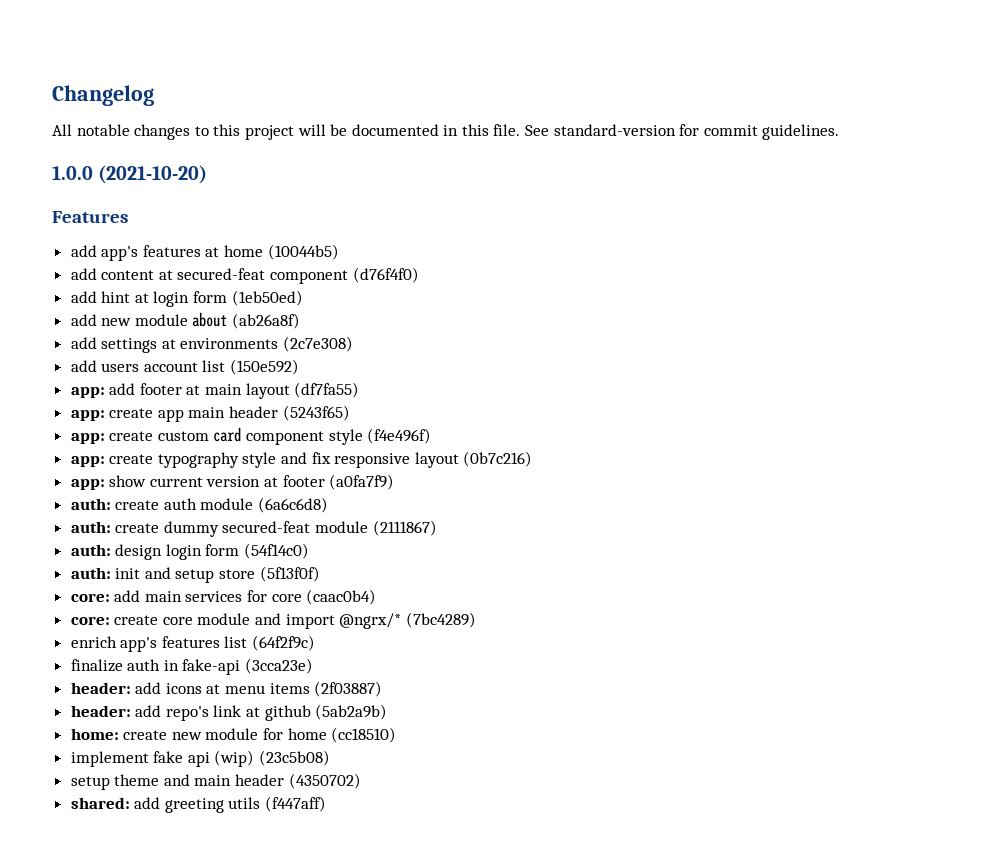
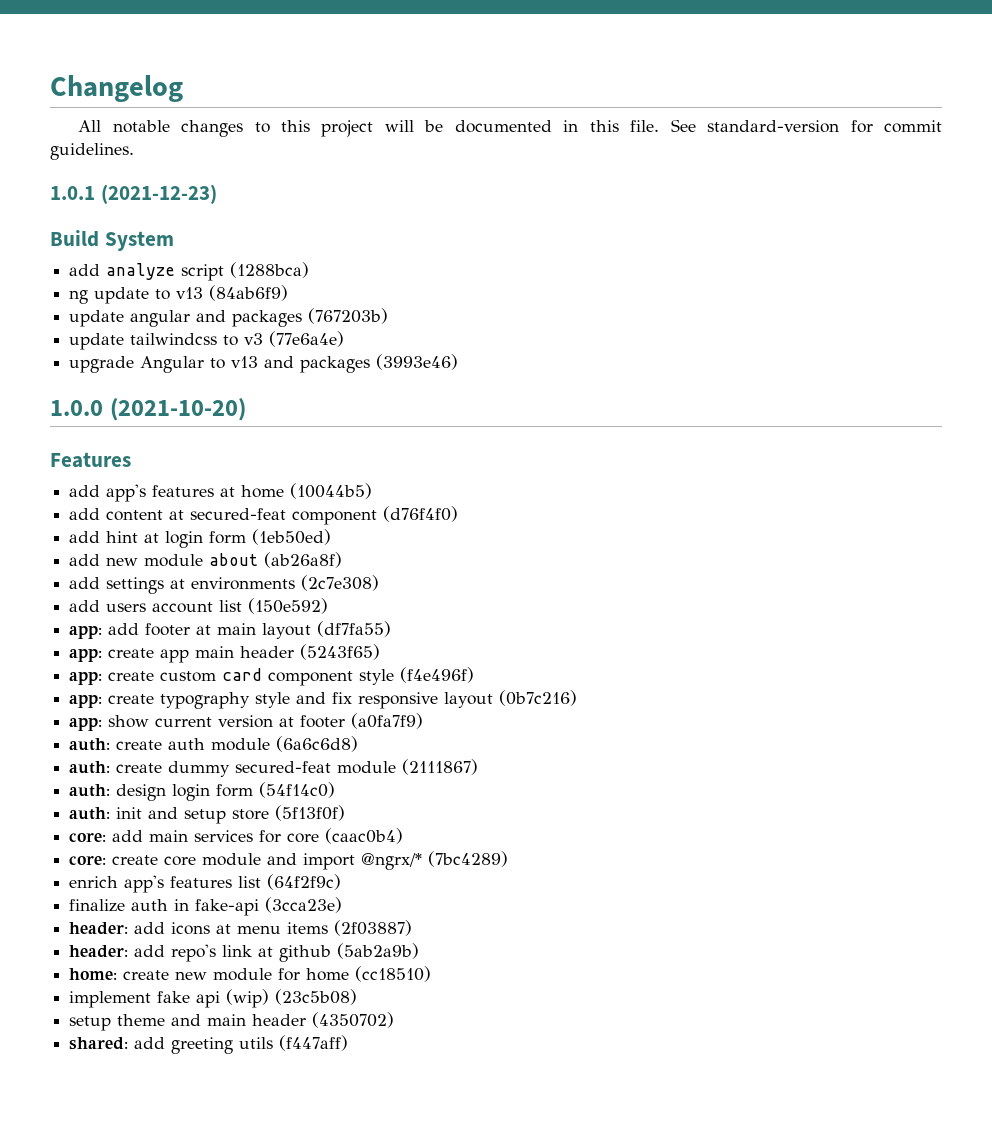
(840, 132) none -> [50,184,217,204] [50,230,174,251] [69,262,310,281] [69,285,289,304] [69,308,389,327] [69,331,345,350] [69,354,459,373] // 1.0.1 (2021-12-23) // Build System // add analyze script (1288bca) // ng update to v13 (84ab6f9) // update angular and packages (767203b) // update tailwindcss to v3 (77e6a4e) // upgrade Angular to v13 and packages (3993e46)

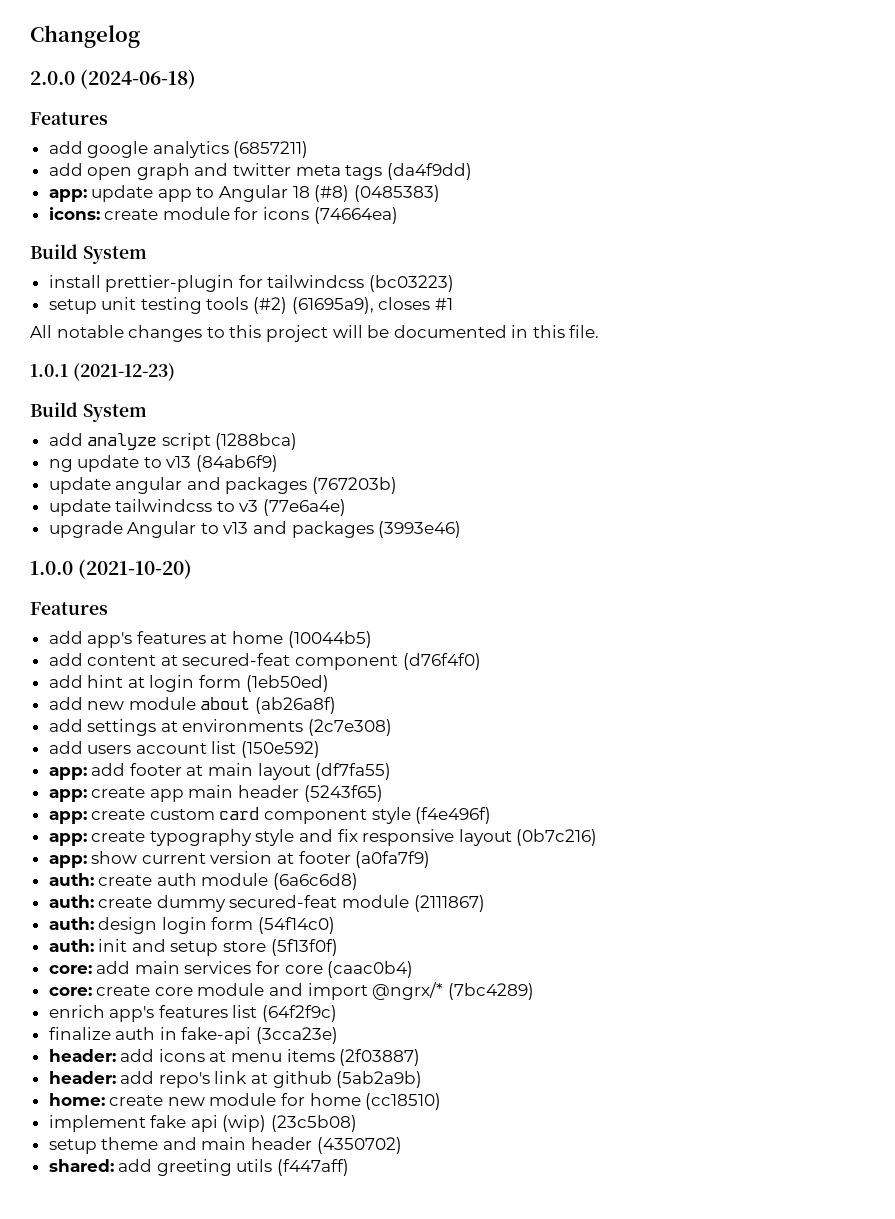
(183, 88) none -> [30,69,197,89] [30,112,108,125] [48,141,309,158] [48,163,472,180] [48,185,440,202] [48,207,398,224] [30,244,147,264] [48,275,455,292] [48,297,453,314] // 2.0.0 (2024-06-18) // Features // add google analytics (6857211) // add open graph and twitter meta tags (da4f9dd) // app: update app to Angular 18 (#8) (0485383) // icons: create module for icons (74664ea) // Build System // install prettier-plugin for tailwindcss (bc03223) // setup unit testing tools (#2) (61695a9), closes #1
[670,119,943,133] [50,143,134,160] See standard-version for commit guidelines. -> (600, 331) none

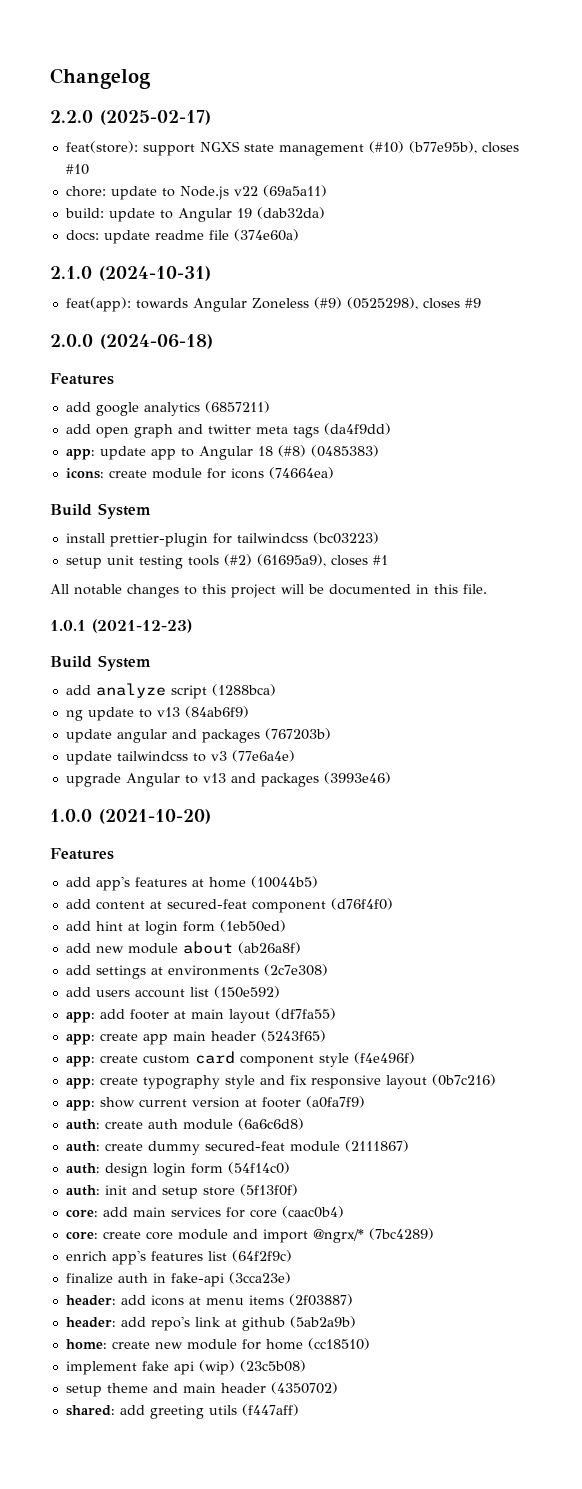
(140, 36) none -> [50,110,211,125] [65,141,519,156] [65,164,89,175] [65,185,327,200] [64,207,325,222] [65,229,299,244] [50,266,211,281] [65,297,481,312] // 2.2.0 (2025-02-17) // feat(store): support NGXS state management (#10) (b77e95b), closes #10 // chore: update to Node.js v22 (69a5a11) // build: update to Angular 19 (dab32da) // docs: update readme file (374e60a) // 2.1.0 (2024-10-31) // feat(app): towards Angular Zoneless (#9) (0525298), closes #9

